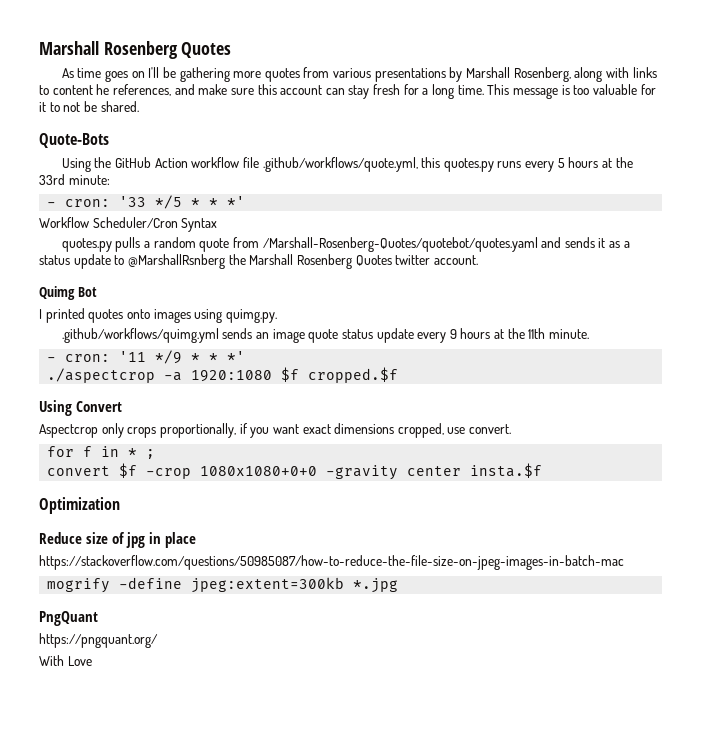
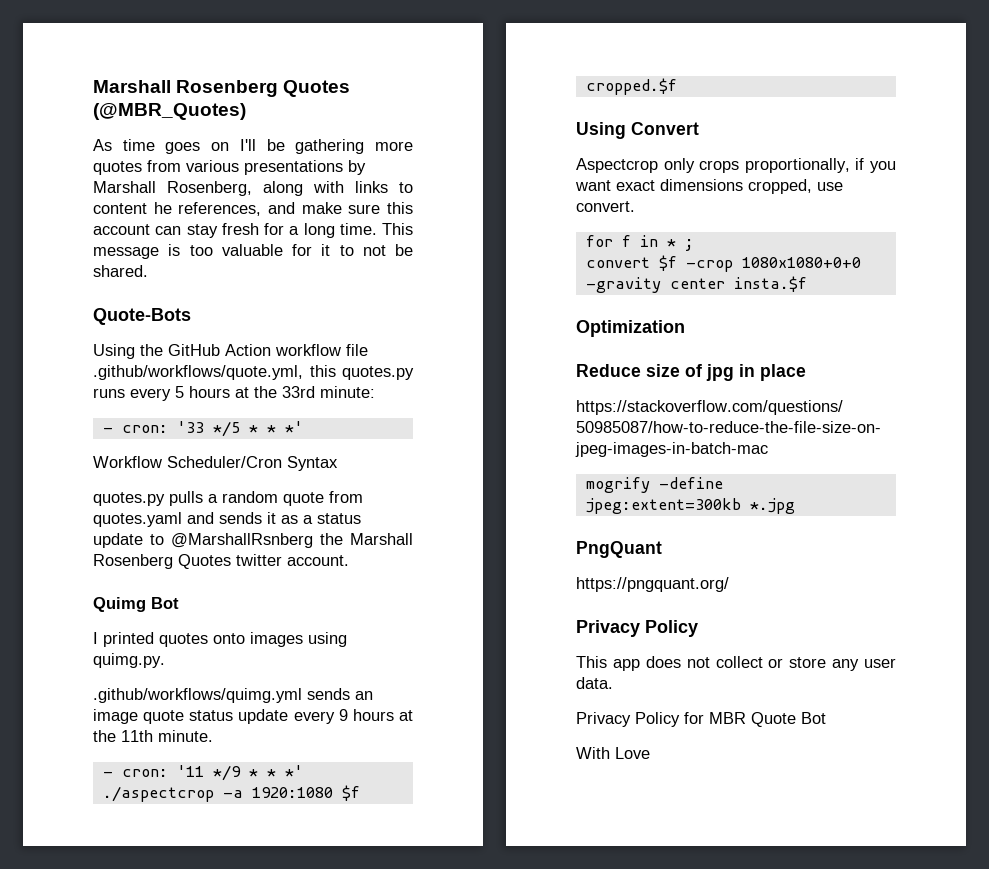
[39,41,232,59] Marshall Rosenberg Quotes -> [93,80,351,97] [93,103,246,120] Marshall Rosenberg Quotes (@MBR_Quotes)
[262,237,538,252] /Marshall-Rosenberg-Quotes/quotebot/quotes.yaml -> [93,512,182,527] quotes.yaml
(158, 640) none -> [576,620,698,637] [576,656,896,671] [576,677,613,689] [576,712,826,727] // Privacy Policy // This app does not collect or store any user data. // Privacy Policy for MBR Quote Bot

